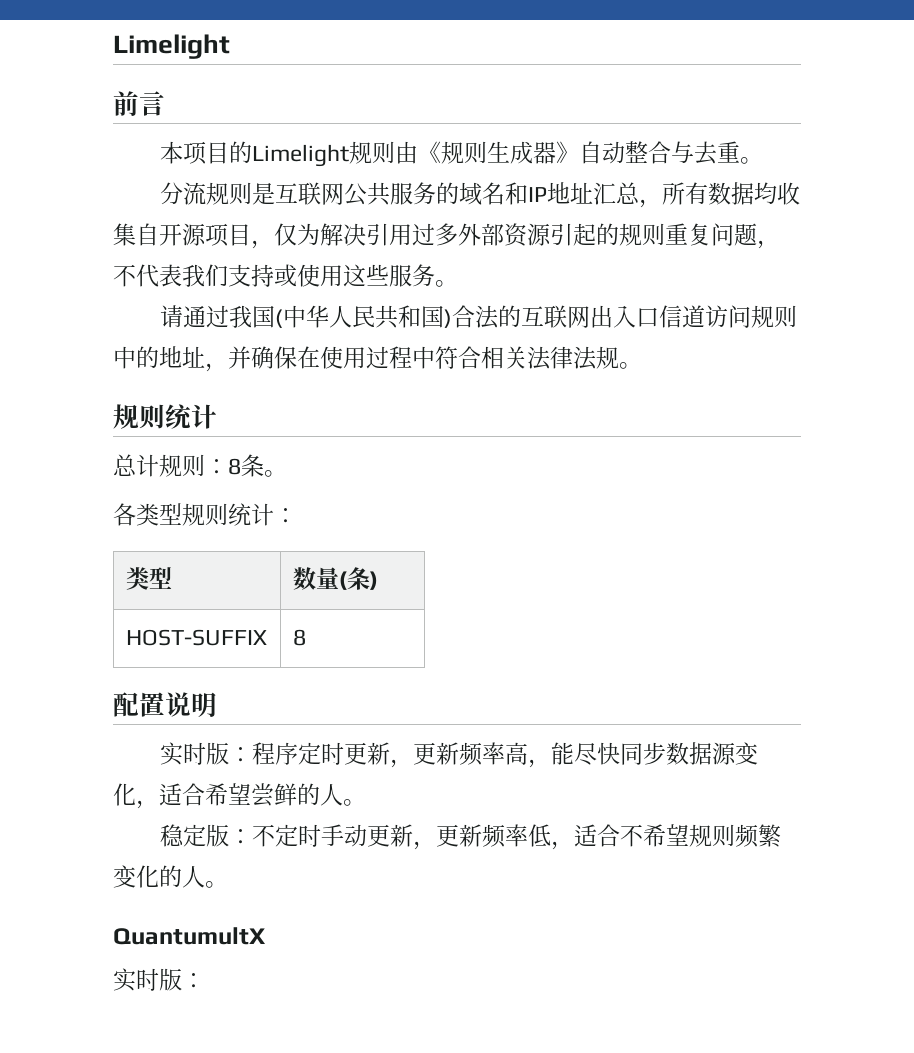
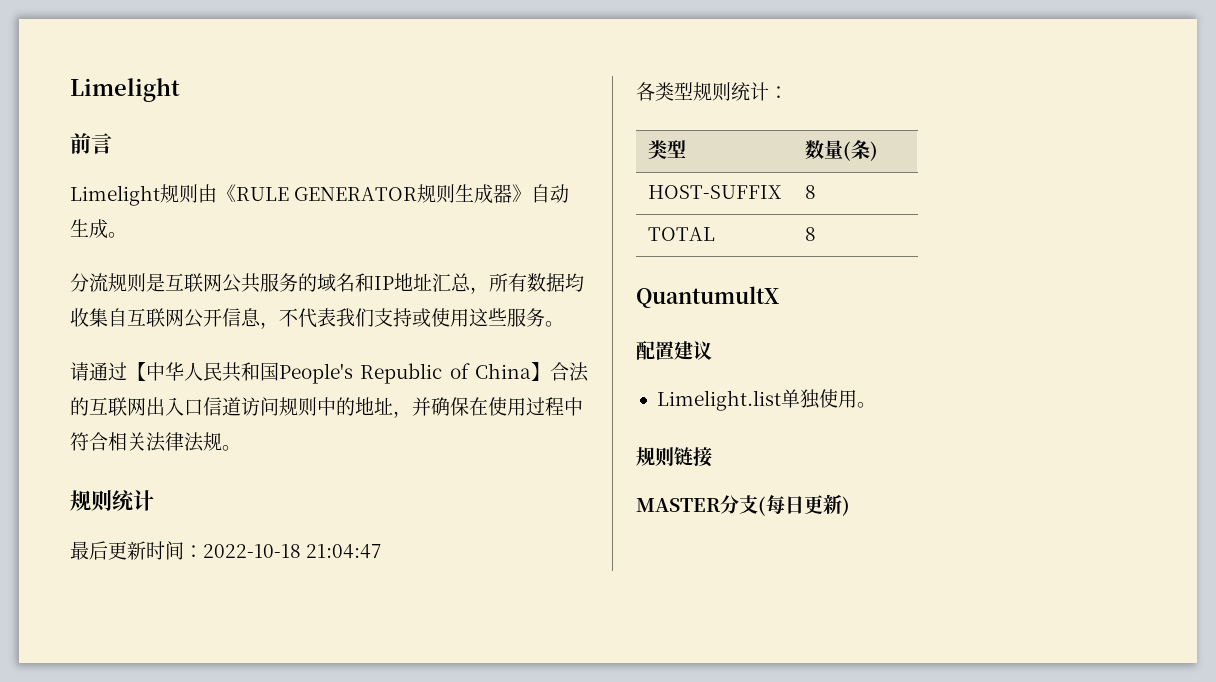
[159,141,252,165] 本项目的 -> (112, 143) none
(441, 152) none -> [236,187,418,201] RULE GENERATOR
[624,141,740,165] 整合与去重 -> [70,219,108,239] 生成
[159,223,757,249] 开源项目，仅为解决引用过多外部资源引起的规则重复问题 -> [127,308,261,328] 互联网公开信息
[228,305,283,328] 我国( -> [127,362,146,381] 【
[443,309,452,328] ) -> [279,362,550,384] People's Republic of China】
[113,454,287,477] 总计规则：8条。 -> [70,541,382,560] 最后更新时间：2022-10-18 21:04:47
[113,692,217,717] [159,742,758,768] [113,783,366,809] [159,824,781,850] [113,865,228,888] [113,927,266,945] [113,968,205,992] // 配置说明 // 实时版：程序定时更新，更新频率高，能尽快同步数据源变化，适合希望尝鲜的人。 // 稳定版：不定时手动更新，更新频率低，适合不希望规则频繁变化的人。 // QuantumultX // 实时版： -> [647,227,715,241] [804,227,816,241] [636,286,779,308] [636,341,712,360] [656,389,876,411] [636,447,712,467] [636,494,850,516] // TOTAL | 8 // QuantumultX // 配置建议 // Limelight.list单独使用。 // 规则链接 // MASTER分支(每日更新)

